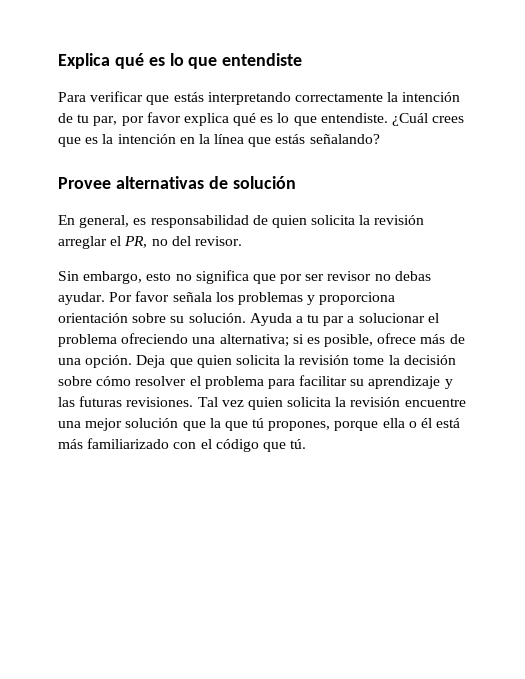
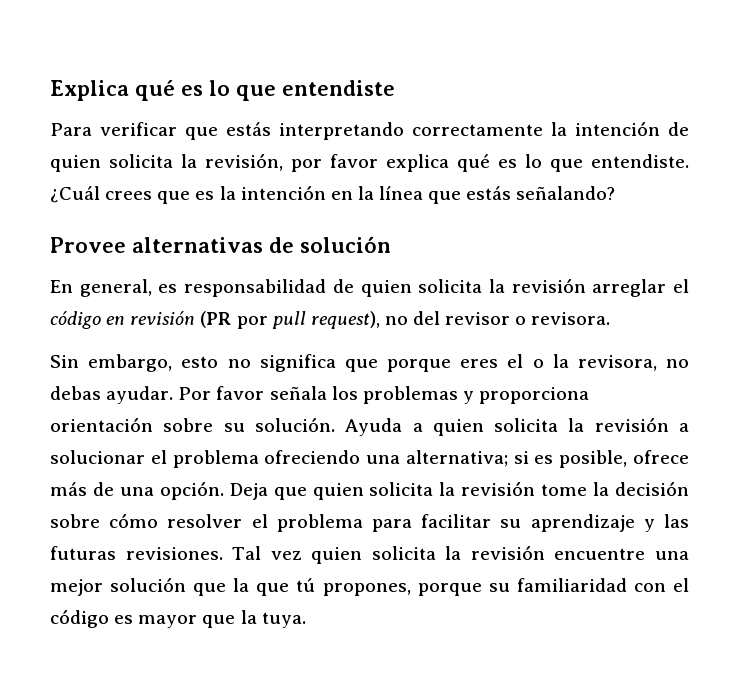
[77,114,118,126] tu par, -> [50,153,283,172] quien solicita la revisión,
[124,236,242,248] PR, no del revisor. -> [50,311,611,329] código en revisión (PR por pull request), no del revisor o revisora.
[280,271,372,284] por ser revisor -> [387,354,657,372] porque eres el o la revisora,
[307,314,345,326] tu par -> [432,417,669,436] quien solicita la revisión
[382,418,461,428] [58,438,307,452] ella o él está más familiarizado con el código que tú. -> [488,578,690,592] [50,609,306,628] su familiaridad con el código es mayor que la tuya.

